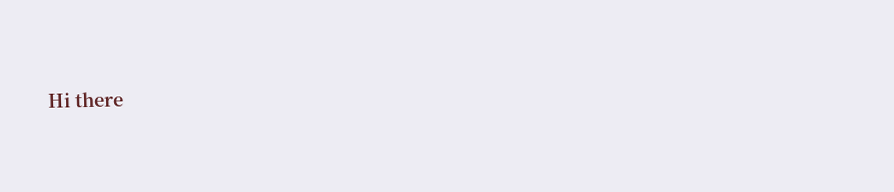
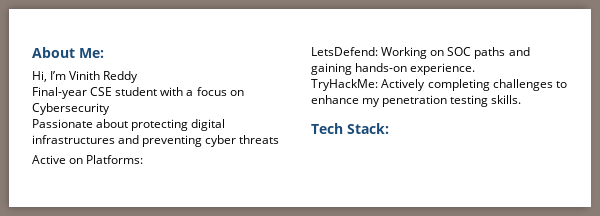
[47,91,124,108] Hi there -> [32,47,104,58] [32,71,139,83] [32,87,244,99] [32,103,110,115] [32,119,226,131] [32,135,280,147] [32,155,144,164] [311,47,530,59] [311,63,476,75] [311,79,567,91] [311,95,522,107] [311,123,389,134] About Me: // Hi, I’m Vinith Reddy // Final-year CSE student with a focus on Cybersecurity // Passionate about protecting digital infrastructures and preventing cyber threats // Active on Platforms: // LetsDefend: Working on SOC paths and gaining hands-on experience. // TryHackMe: Actively completing challenges to enhance my penetration testing skills. // Tech Stack:

